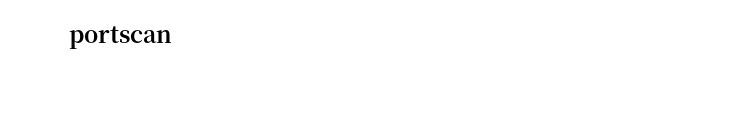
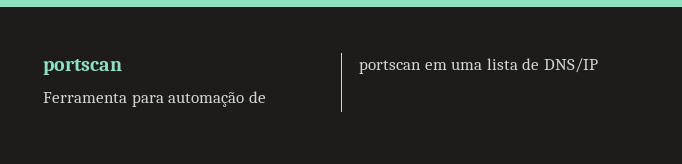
[69,26,172,49] portscan -> [43,59,122,75] [43,91,266,107] [359,58,598,74] portscan // Ferramenta para automação de portscan em uma lista de DNS/IP

